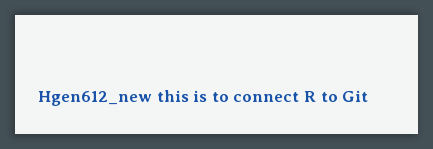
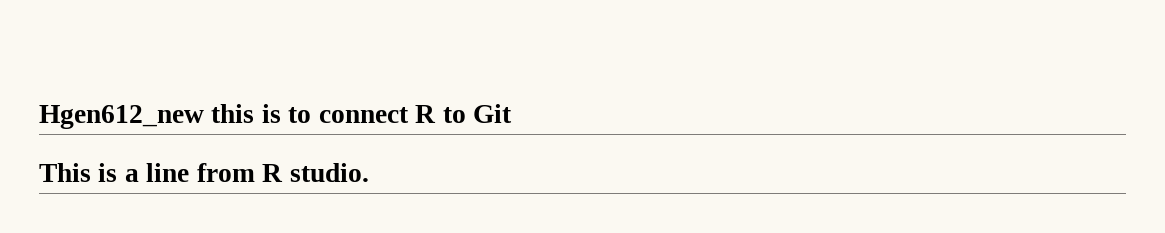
(369, 96) none -> [39,163,369,182] // This is a line from R studio.

